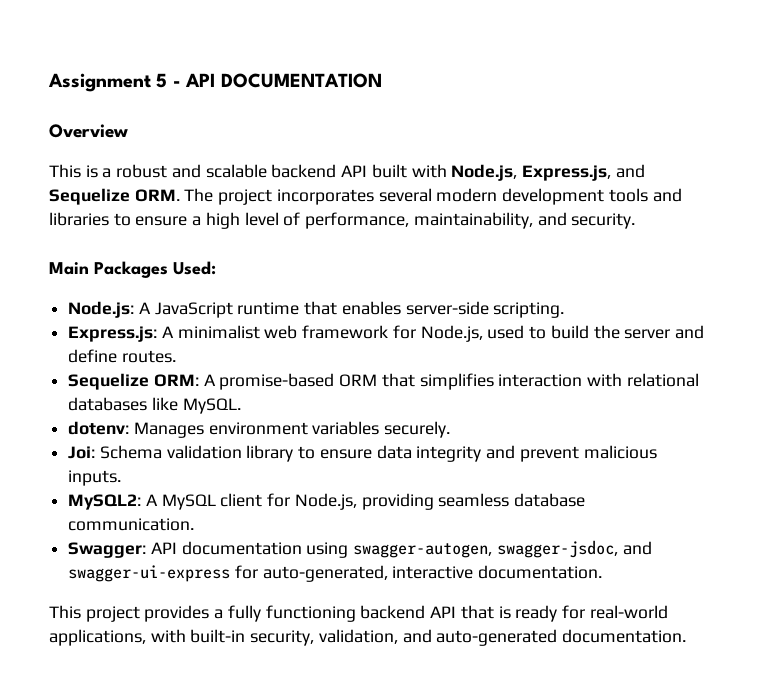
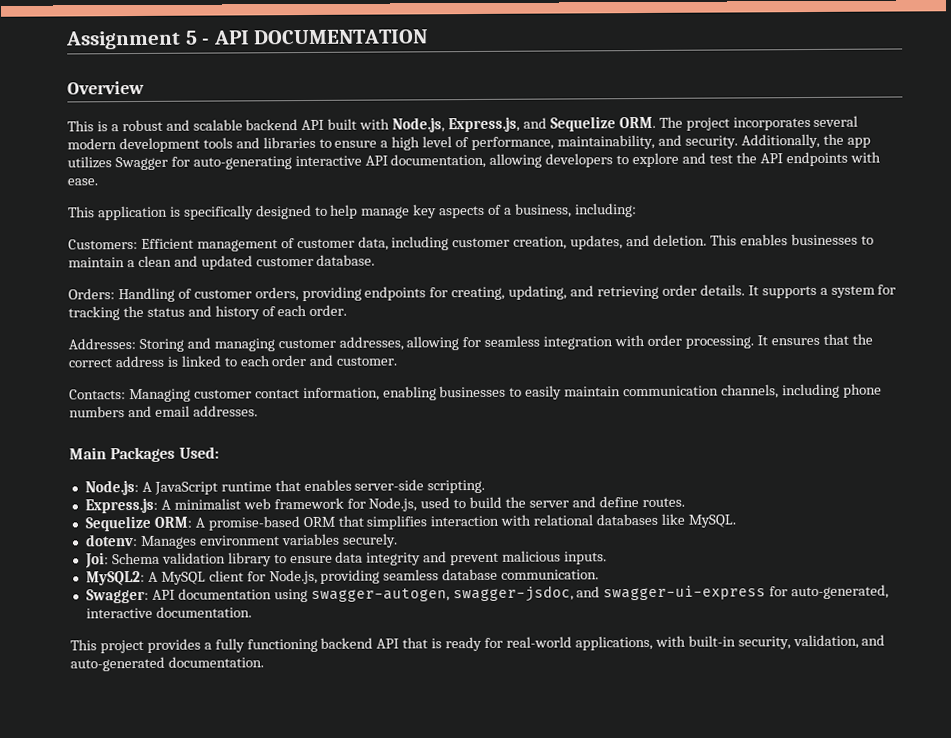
(636, 221) none -> [740,133,871,149] [67,151,881,171] [67,178,98,186] [68,203,637,221] [68,233,874,252] [68,254,376,270] [68,284,897,303] [68,304,348,321] [68,333,873,352] [68,354,398,368] [69,383,882,403] [69,405,258,418] Additionally, the app utilizes Swagger for auto-generating interactive API documentation, allowing developers to explore and test the API endpoints with ease. // This application is specifically designed to help manage key aspects of a business, including: // Customers: Efficient management of customer data, including customer creation, updates, and deletion. This enables businesses to maintain a clean and updated customer database. // Orders: Handling of customer orders, providing endpoints for creating, updating, and retrieving order details. It supports a system for tracking the status and history of each order. // Addresses: Storing and managing customer addresses, allowing for seamless integration with order processing. It ensures that the correct address is linked to each order and customer. // Contacts: Managing customer contact information, enabling businesses to easily maintain communication channels, including phone numbers and email addresses.

